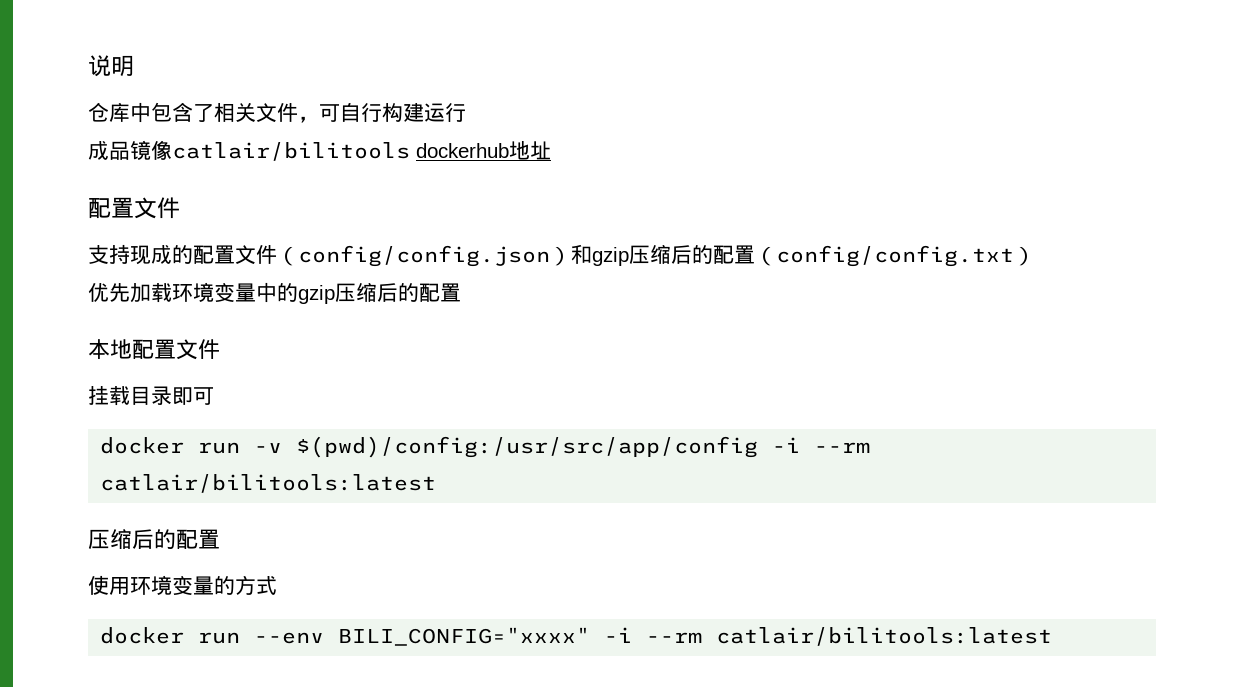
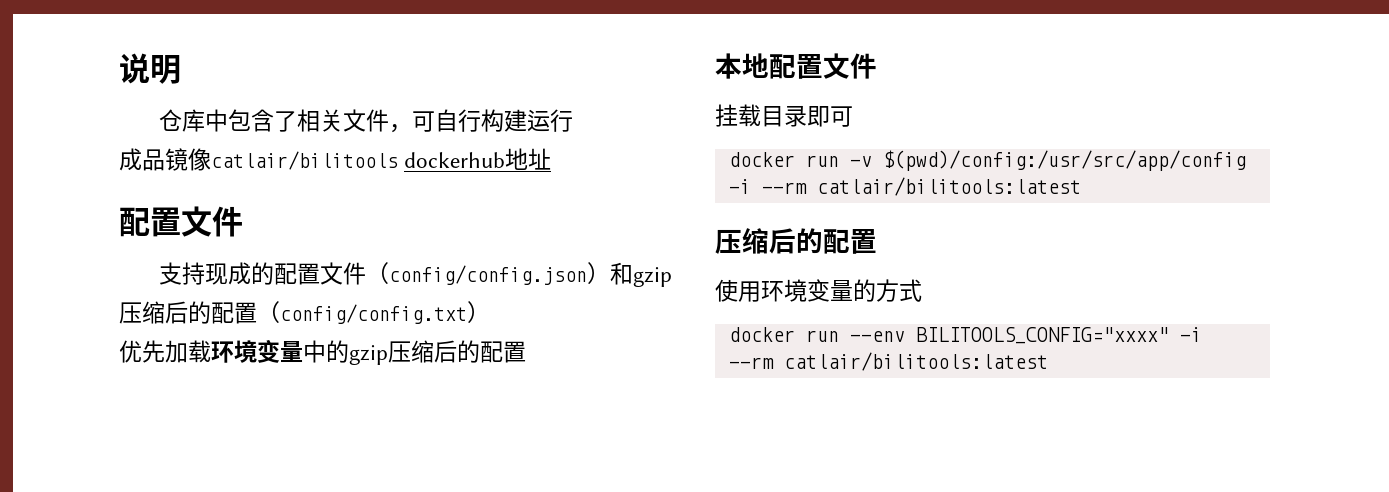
[338,627,591,646] BILI_CONFIG="xxxx" -> [915,327,1169,344] BILITOOLS_CONFIG="xxxx"

